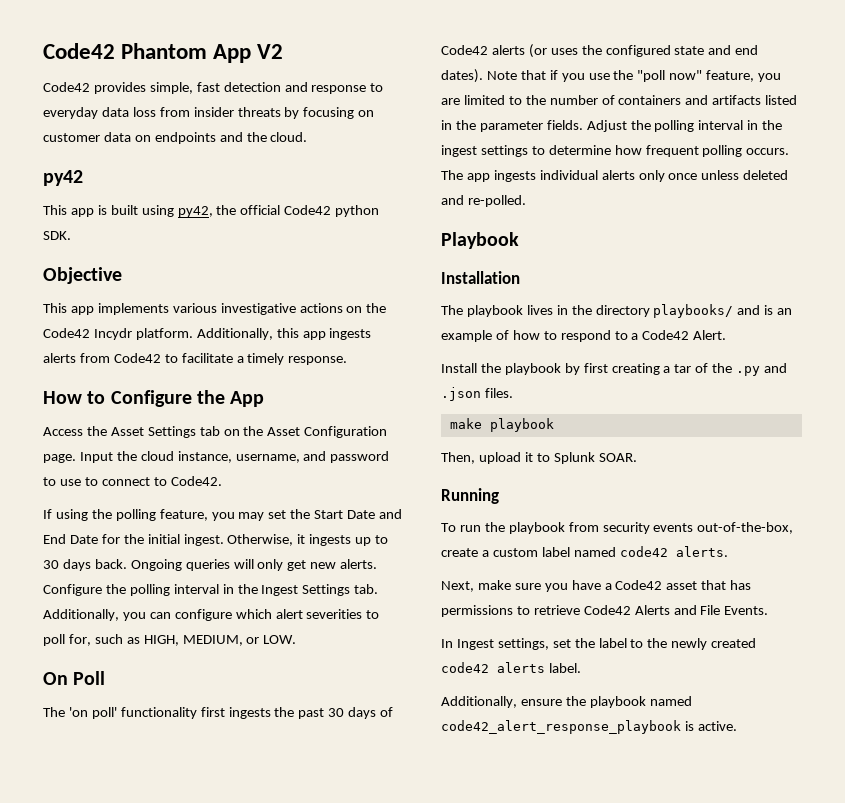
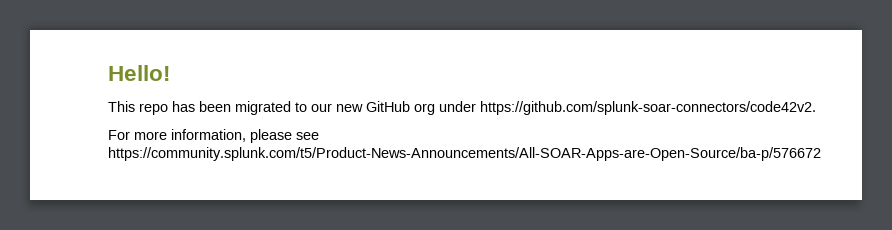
[43,43,284,63] [43,82,384,94] [43,107,375,119] [43,132,308,144] [43,170,83,186] [43,205,380,217] [43,231,71,240] [43,267,122,284] [43,303,387,315] [43,328,372,340] [43,353,348,365] [43,390,265,407] [43,426,388,438] [43,451,390,463] [43,476,222,486] [43,509,403,521] [43,534,389,546] [43,559,378,571] [43,584,379,596] [43,609,380,621] [43,634,297,646] [43,671,106,685] [43,707,394,719] [441,44,759,58] [441,69,782,83] [441,95,798,105] [441,120,783,132] [441,145,790,157] [441,170,789,182] [441,195,526,207] [441,232,519,249] [441,271,520,284] [441,304,793,318] [441,330,727,342] [441,363,788,376] [441,387,513,401] [449,418,554,432] [441,452,637,464] [441,488,499,504] [441,522,794,534] [441,546,728,557] [441,580,752,592] [441,605,769,617] [441,638,757,650] [441,662,581,673] [441,696,692,708] [441,720,737,734] Code42 Phantom App V2 // Code42 provides simple, fast detection and response to everyday data loss from insider threats by focusing on customer data on endpoints and the cloud. // py42 // This app is built using py42, the official Code42 python SDK. // Objective // This app implements various investigative actions on the Code42 Incydr platform. Additionally, this app ingests alerts from Code42 to facilitate a timely response. // How to Configure the App // Access the Asset Settings tab on the Asset Configuration page. Input the cloud instance, username, and password to use to connect to Code42. // If using the polling feature, you may set the Start Date and End Date for the initial ingest. Otherwise, it ingests up to 30 days back. Ongoing queries will only get new alerts. Configure the polling interval in the Ingest Settings tab. Additionally, you can configure which alert severities to poll for, such as HIGH, MEDIUM, or LOW. // On Poll // The 'on poll' functionality first ingests the past 30 days of Code42 alerts (or uses the configured state and end dates). Note that if you use the "poll now" feature, you are limited to the number of containers and artifacts listed in the parameter fields. Adjust the polling interval in the ingest settings to determine how frequent polling occurs. The app ingests individual alerts only once unless deleted and re-polled. // Playbook // Installation // The playbook lives in the directory playbooks/ and is an example of how to respond to a Code42 Alert. // Install the playbook by first creating a tar of the .py and .json files. // make playbook // Then, upload it to Splunk SOAR. // Running // To run the playbook from security events out-of-the-box, create a custom label named code42 alerts. // Next, make sure you have a Code42 asset that has permissions to retrieve Code42 Alerts and File Events. // In Ingest settings, set the label to the newly created code42 alerts label. // Additionally, ensure the playbook named code42_alert_response_playbook is active. -> [108,65,171,81] [108,101,816,115] [108,129,319,143] [108,147,821,161] Hello! // This repo has been migrated to our new GitHub org under https://github.com/splunk-soar-connectors/code42v2. // For more information, please see https://community.splunk.com/t5/Product-News-Announcements/All-SOAR-Apps-are-Open-Source/ba-p/576672

